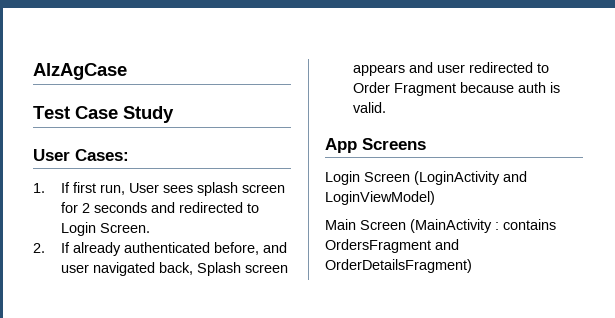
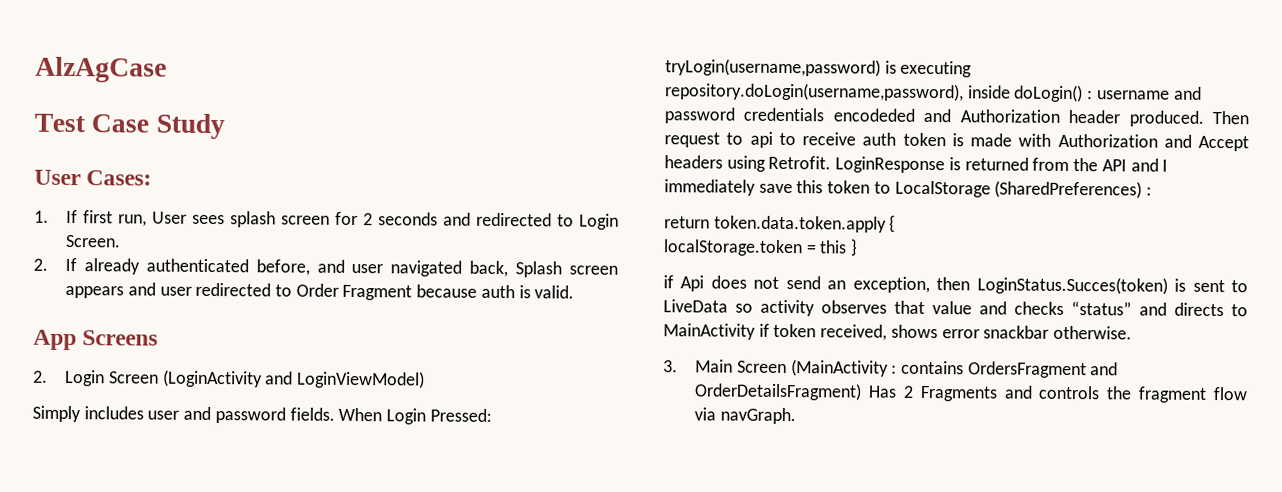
(426, 144) none -> [33,370,48,383] 2.
(435, 198) none -> [32,405,492,425] [665,58,973,78] [665,82,1202,103] [664,107,1249,127] [664,131,1249,152] [664,155,1169,174] [664,179,1153,199] [664,214,897,233] [663,238,859,257] [663,275,1248,295] [663,299,1248,317] [663,323,1133,341] [663,360,678,373] Simply includes user and password fields. When Login Pressed: tryLogin(username,password) is executing repository.doLogin(username,password), inside doLogin() : username and password credentials encodeded and Authorization header produced. Then request to api to receive auth token is made with Authorization and Accept headers using Retrofit. LoginResponse is returned from the API and I immediately save this token to LocalStorage (SharedPreferences) : // return token.data.token.apply { // localStorage.token = this } // if Api does not send an exception, then LoginStatus.Succes(token) is sent to LiveData so activity observes that value and checks “status” and directs to MainActivity if token received, shows error snackbar otherwise. // 3.
(472, 266) none -> [867,385,1248,403] [694,407,796,425] Has 2 Fragments and controls the fragment flow via navGraph.

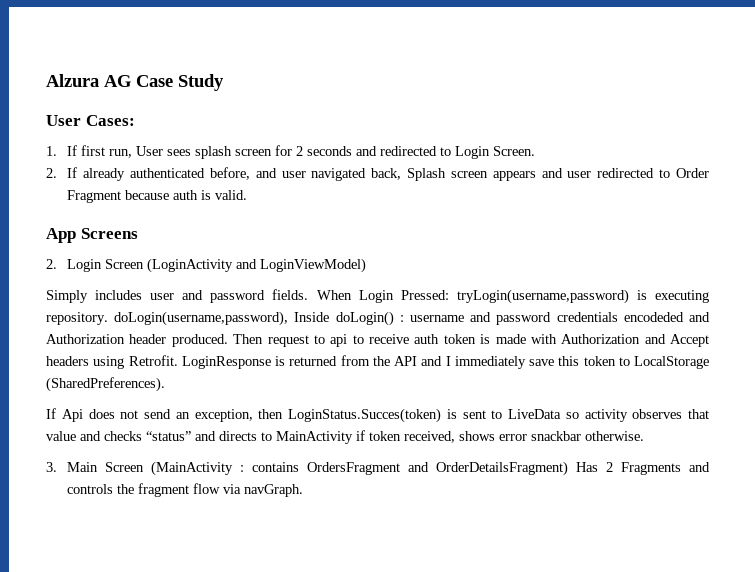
[35,56,167,83] [34,113,86,133] AlzAgCase // Test -> [46,74,131,87] Alzura AG
[665,82,1011,102] repository.doLogin(username,password), inside -> [46,311,330,326] repository. doLogin(username,password), Inside
[994,180,1153,199] [664,214,897,233] [663,238,859,257] [663,275,674,289] (SharedPreferences) : // return token.data.token.apply { // localStorage.token = this } // if -> [46,377,165,392] [46,408,56,419] (SharedPreferences). // If

